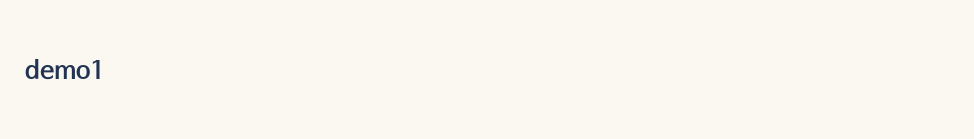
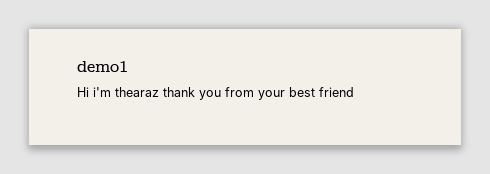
(105, 69) none -> [77,87,354,100] // Hi i'm thearaz thank you from your best friend

